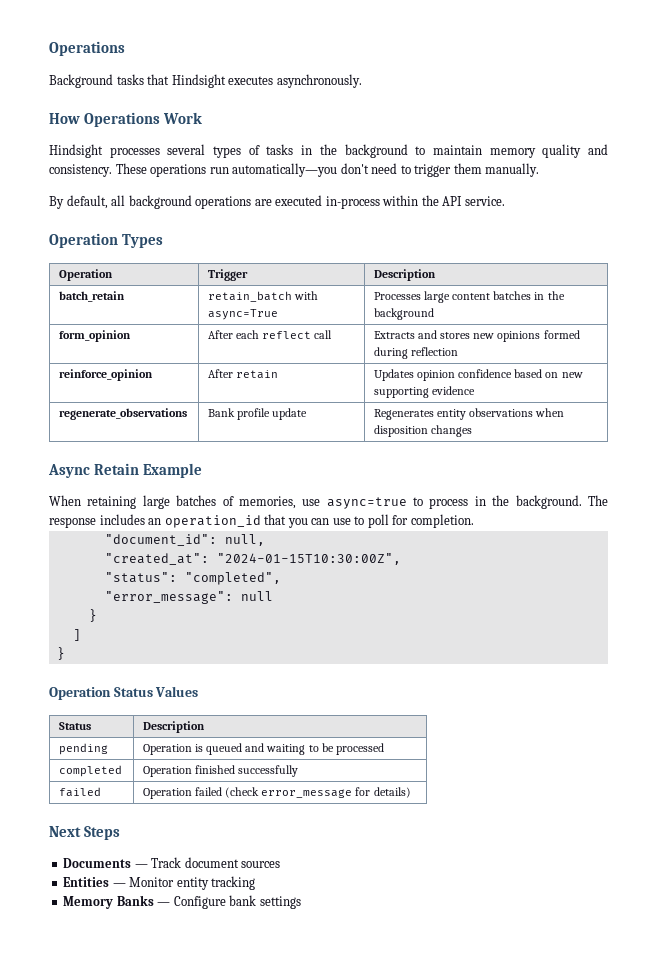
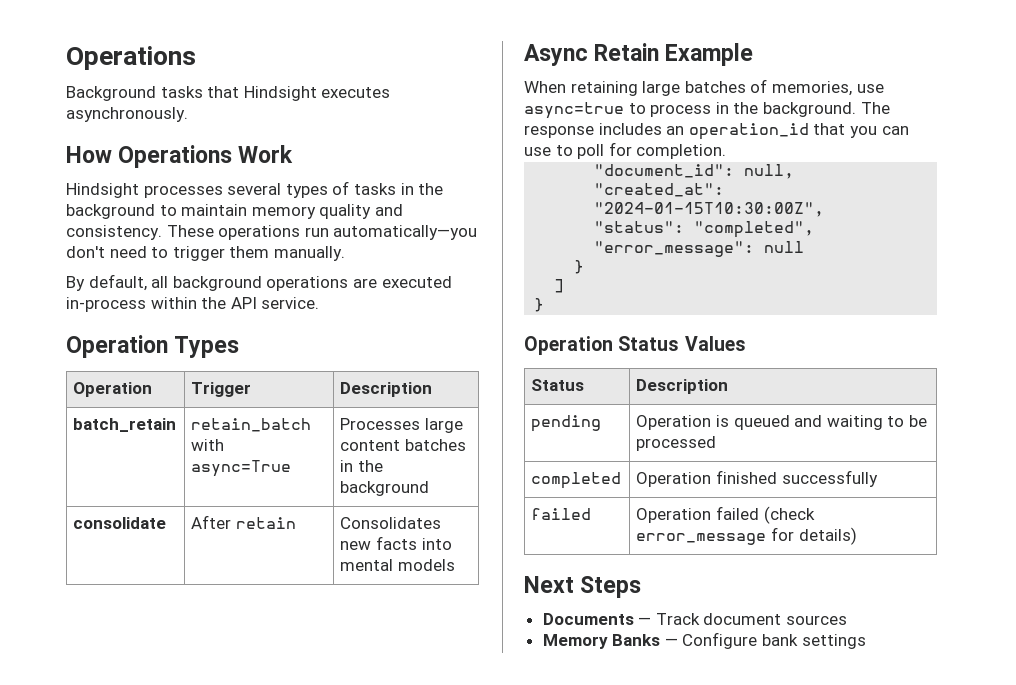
[59,330,132,342] [208,330,333,339] [374,330,580,342] [374,347,459,359] [59,369,154,381] [208,369,279,379] [374,369,583,381] [374,386,476,398] [59,408,188,420] [208,408,308,420] [374,408,565,420] [374,425,473,437] form_opinion | After each reflect call | Extracts and stores new opinions formed during reflection // reinforce_opinion | After retain | Updates opinion confidence based on new supporting evidence // regenerate_observations | Bank profile update | Regenerates entity observations when disposition changes -> [73,517,167,529] [191,515,297,529] [340,517,442,529] [340,536,452,550] [340,559,456,571] consolidate | After retain | Consolidates new facts into mental models
[63,876,256,890] // Entities — Monitor entity tracking -> (848, 620) none

